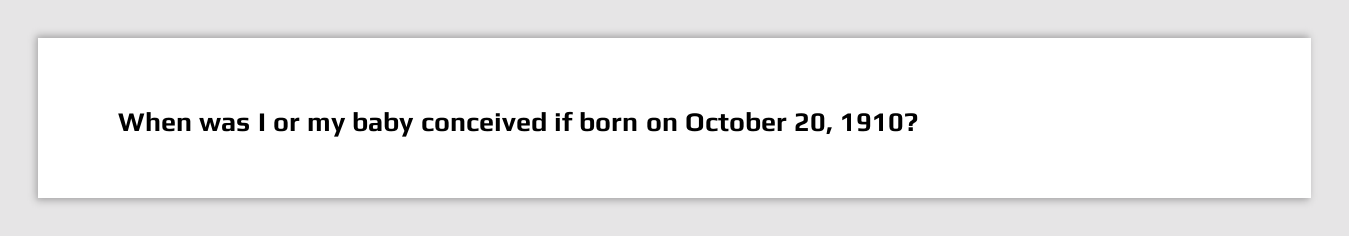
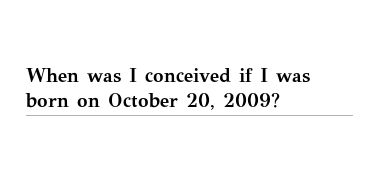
[272,111,574,137] or my baby conceived if -> [145,68,310,83] conceived if I was
[840,113,919,132] 1910? -> [223,92,280,108] 2009?

